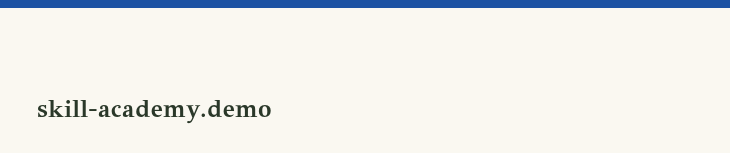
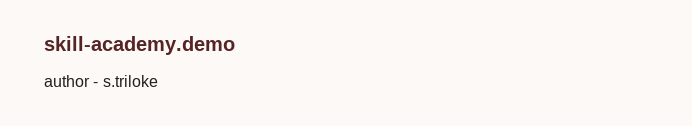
(271, 112) none -> [44,75,158,87] // author - s.triloke

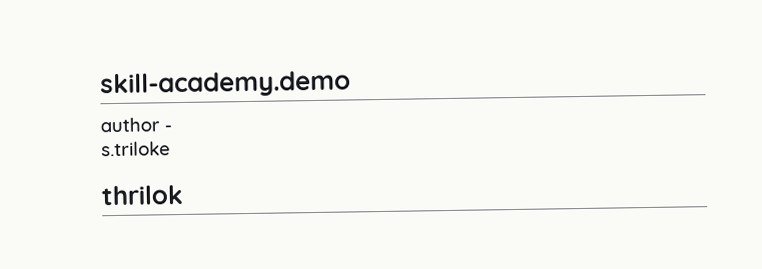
(99, 84) none -> (172, 128) //
(158, 81) none -> [101,184,184,206] // thrilok

